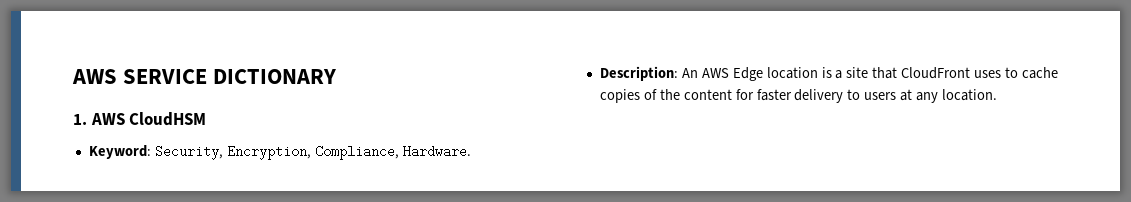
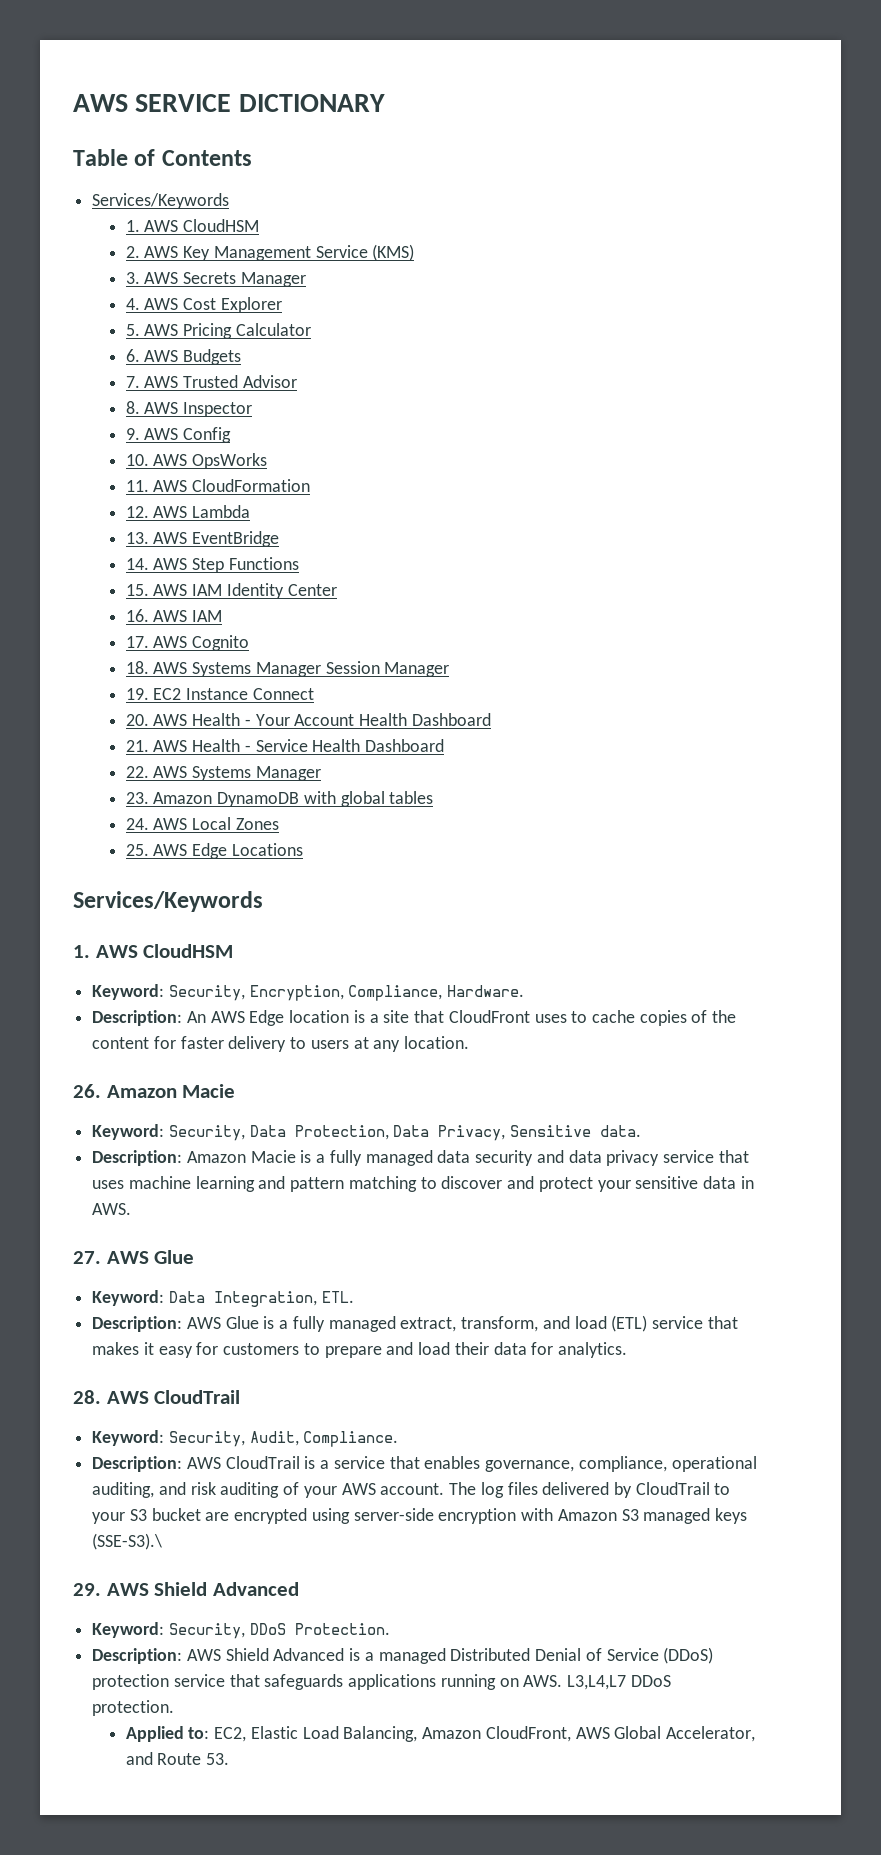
(337, 76) none -> [73,149,252,166] [92,193,230,209] [125,219,260,232] [125,244,415,261] [125,272,306,287] [125,297,282,313] [125,323,311,339] [125,349,242,365] [125,375,297,388] [125,401,253,417] [125,427,232,443] [125,453,268,469] [125,479,311,492] [125,505,251,518] [125,531,280,547] [125,557,299,573] [125,583,337,599] [125,609,223,622] [125,635,250,651] [125,661,450,677] [125,688,314,700] [125,713,491,726] [125,739,445,752] [125,766,321,781] [125,791,434,807] [125,817,279,830] [125,843,303,859] [73,891,263,912] // Table of Contents // Services/Keywords // 1. AWS CloudHSM // 2. AWS Key Management Service (KMS) // 3. AWS Secrets Manager // 4. AWS Cost Explorer // 5. AWS Pricing Calculator // 6. AWS Budgets // 7. AWS Trusted Advisor // 8. AWS Inspector // 9. AWS Config // 10. AWS OpsWorks // 11. AWS CloudFormation // 12. AWS Lambda // 13. AWS EventBridge // 14. AWS Step Functions // 15. AWS IAM Identity Center // 16. AWS IAM // 17. AWS Cognito // 18. AWS Systems Manager Session Manager // 19. EC2 Instance Connect // 20. AWS Health - Your Account Health Dashboard // 21. AWS Health - Service Health Dashboard // 22. AWS Systems Manager // 23. Amazon DynamoDB with global tables // 24. AWS Local Zones // 25. AWS Edge Locations // Services/Keywords
(998, 95) none -> [73,1084,236,1098] [92,1124,642,1141] [92,1150,749,1166] [92,1176,754,1192] [92,1203,132,1215] [73,1250,195,1264] [92,1290,354,1307] [92,1315,738,1332] [92,1342,627,1358] [73,1390,241,1404] [92,1430,399,1447] [92,1456,757,1472] [92,1482,731,1498] [92,1508,747,1524] [92,1533,163,1550] [73,1582,299,1596] [92,1622,390,1639] [92,1647,714,1664] [92,1674,671,1690] [92,1700,175,1716] [125,1726,755,1742] [125,1752,230,1765] // 26. Amazon Macie // Keyword: Security, Data Protection, Data Privacy, Sensitive data. // Description: Amazon Macie is a fully managed data security and data privacy service that uses machine learning and pattern matching to discover and protect your sensitive data in AWS. // 27. AWS Glue // Keyword: Data Integration, ETL. // Description: AWS Glue is a fully managed extract, transform, and load (ETL) service that makes it easy for customers to prepare and load their data for analytics. // 28. AWS CloudTrail // Keyword: Security, Audit, Compliance. // Description: AWS CloudTrail is a service that enables governance, compliance, operational auditing, and risk auditing of your AWS account. The log files delivered by CloudTrail to your S3 bucket are encrypted using server-side encryption with Amazon S3 managed keys (SSE-S3).\ // 29. AWS Shield Advanced // Keyword: Security, DDoS Protection. // Description: AWS Shield Advanced is a managed Distributed Denial of Service (DDoS) protection service that safeguards applications running on AWS. L3,L4,L7 DDoS protection. // Applied to: EC2, Elastic Load Balancing, Amazon CloudFront, AWS Global Accelerator, and Route 53.

